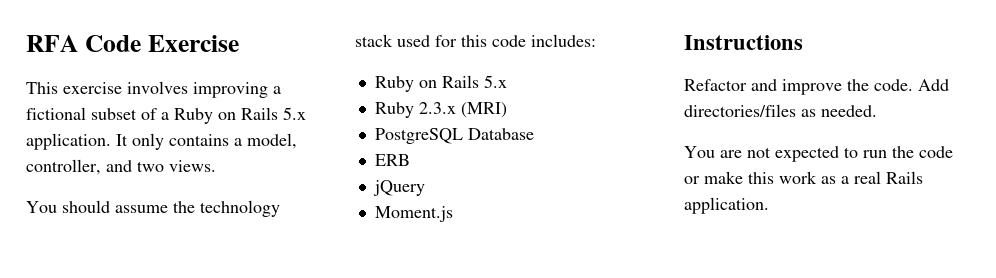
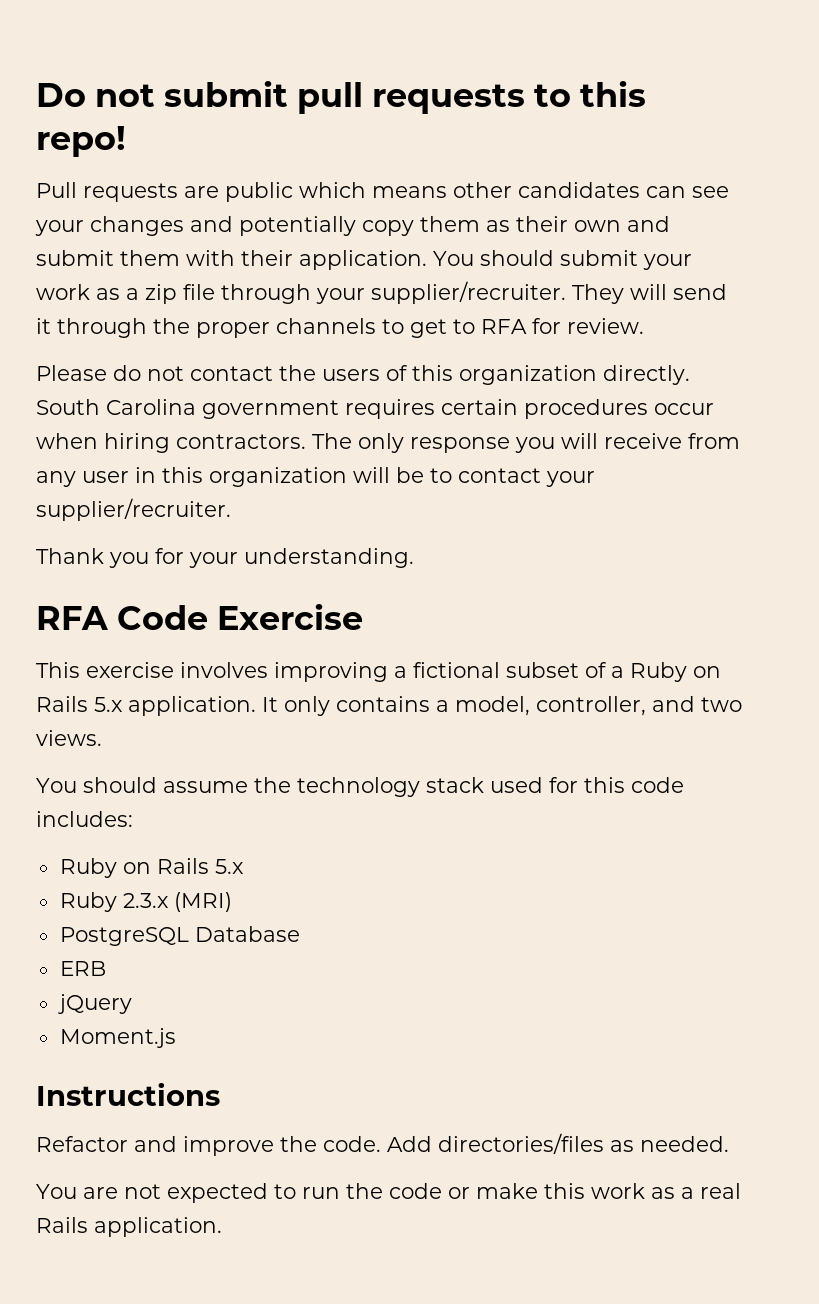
(26, 43) none -> [36,81,647,114] [36,126,126,157] [36,182,729,202] [35,216,670,236] [36,250,692,270] [36,281,727,304] [36,318,644,338] [36,365,690,385] [36,399,714,419] [36,433,740,453] [36,467,595,487] [36,498,231,521] [36,548,414,568] Do not submit pull requests to this repo! // Pull requests are public which means other candidates can see your changes and potentially copy them as their own and submit them with their application. You should submit your work as a zip file through your supplier/recruiter. They will send it through the proper channels to get to RFA for review. // Please do not contact the users of this organization directly. South Carolina government requires certain procedures occur when hiring contractors. The only response you will receive from any user in this organization will be to contact your supplier/recruiter. // Thank you for your understanding. //

